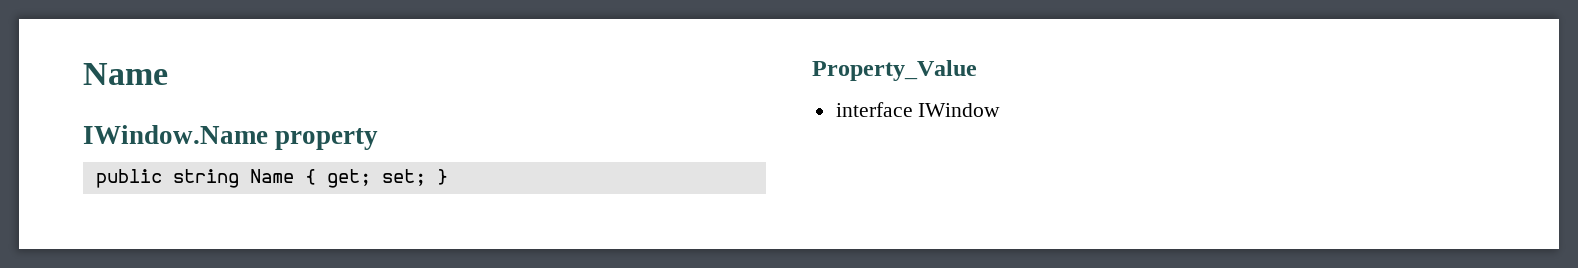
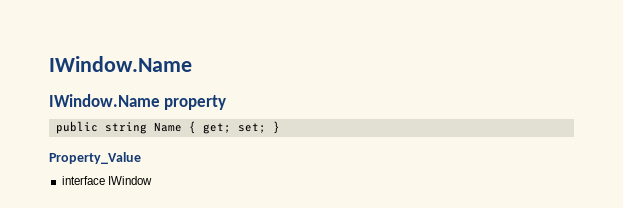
[83,63,168,85] Name -> [49,56,192,72] IWindow.Name

